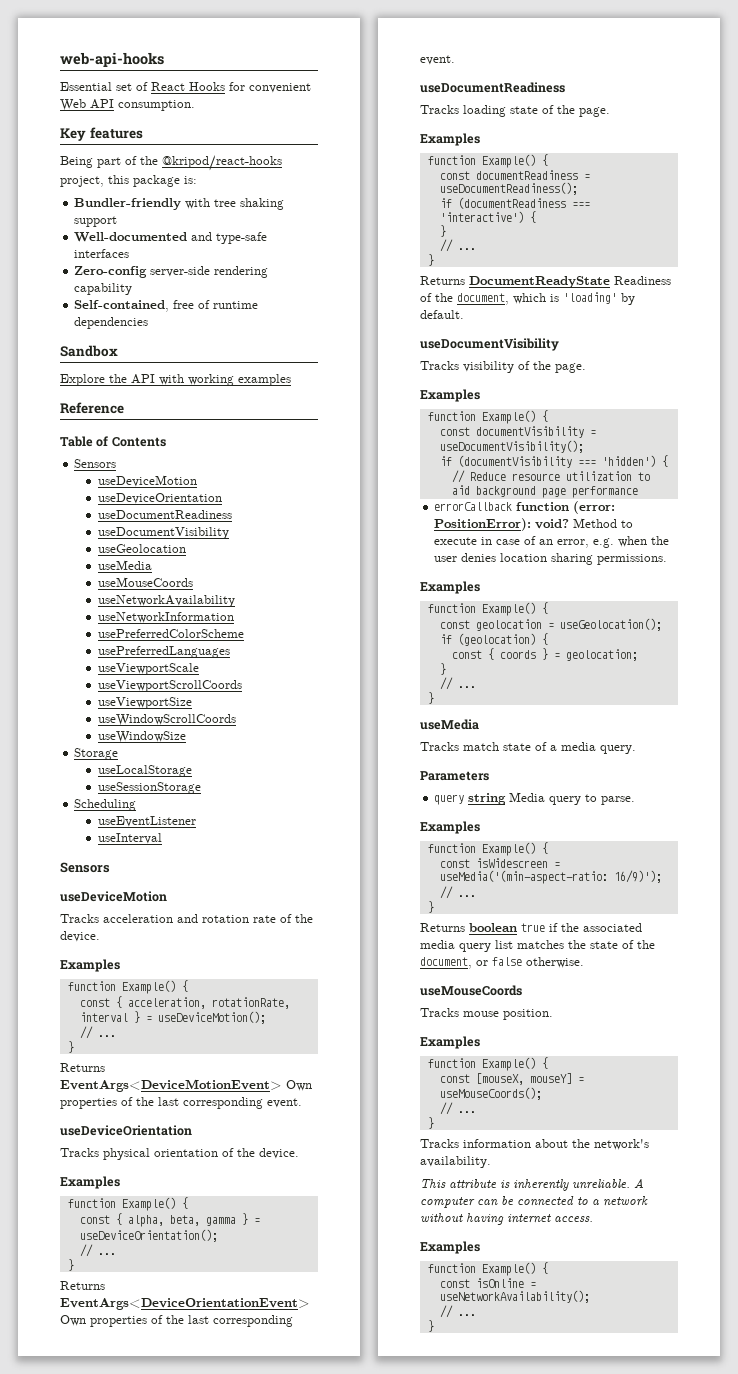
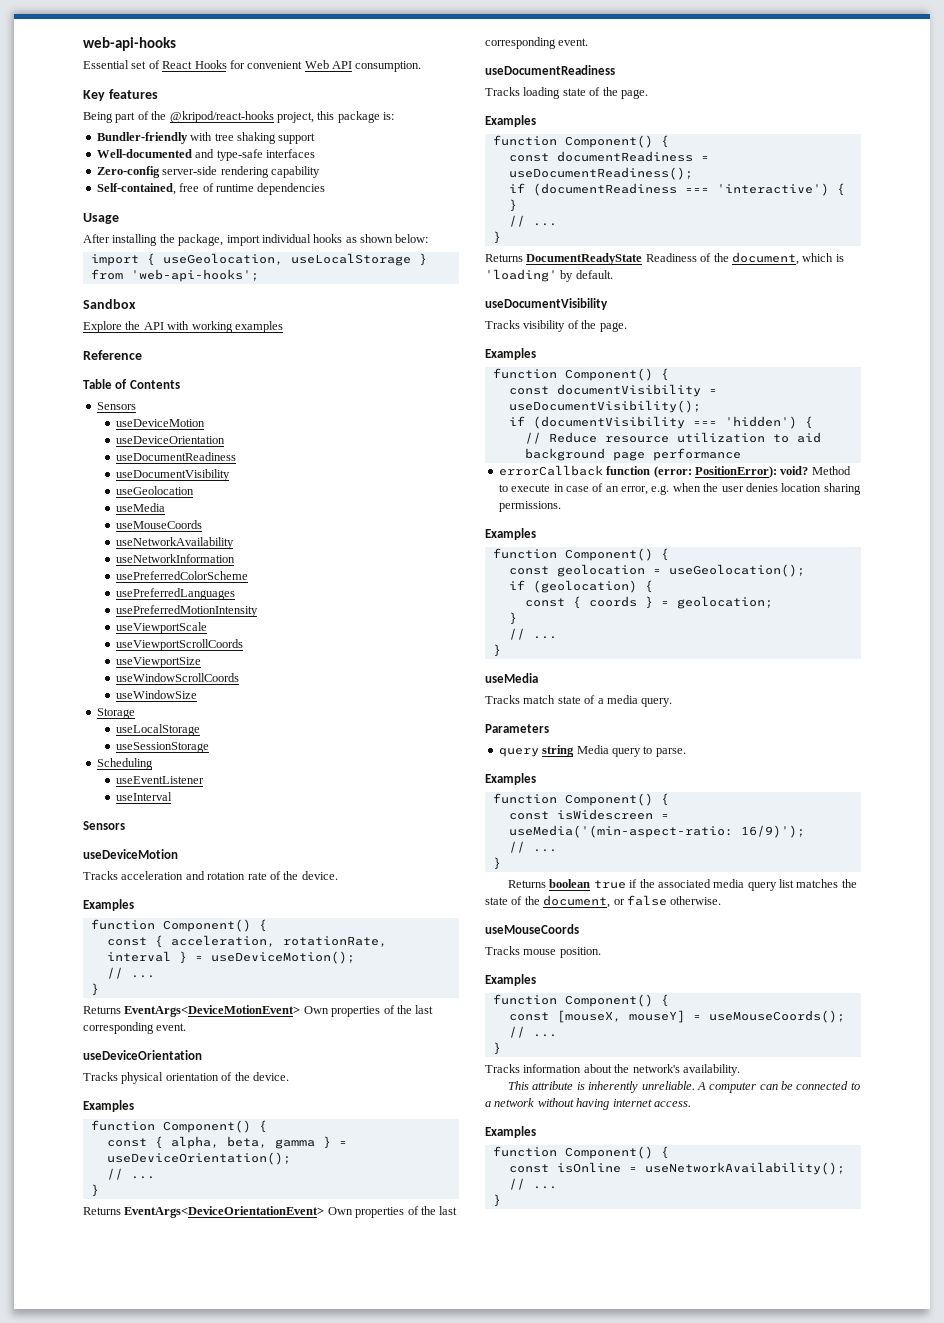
(149, 323) none -> [83,213,119,224] [83,234,429,246] [90,253,427,266] [90,269,259,282] // Usage // After installing the package, import individual hooks as shown below: // import { useGeolocation, useLocalStorage } from 'web-api-hooks';
(230, 652) none -> [116,605,259,617] // usePreferredMotionIntensity
[121,980,176,994] Example() -> [162,919,251,932] Component()
[121,1197,176,1211] Example() -> [162,1120,251,1133] Component()
[481,154,536,168] Example() -> [564,135,653,148] Component()
[481,410,536,424] Example() -> [564,368,653,381] Component()
[481,602,536,616] Example() -> [564,548,653,561] Component()
[481,842,536,856] Example() -> [564,793,653,806] Component()
[481,1057,536,1071] Example() -> [564,994,653,1007] Component()
[481,1262,536,1276] Example() -> [564,1146,653,1159] Component()

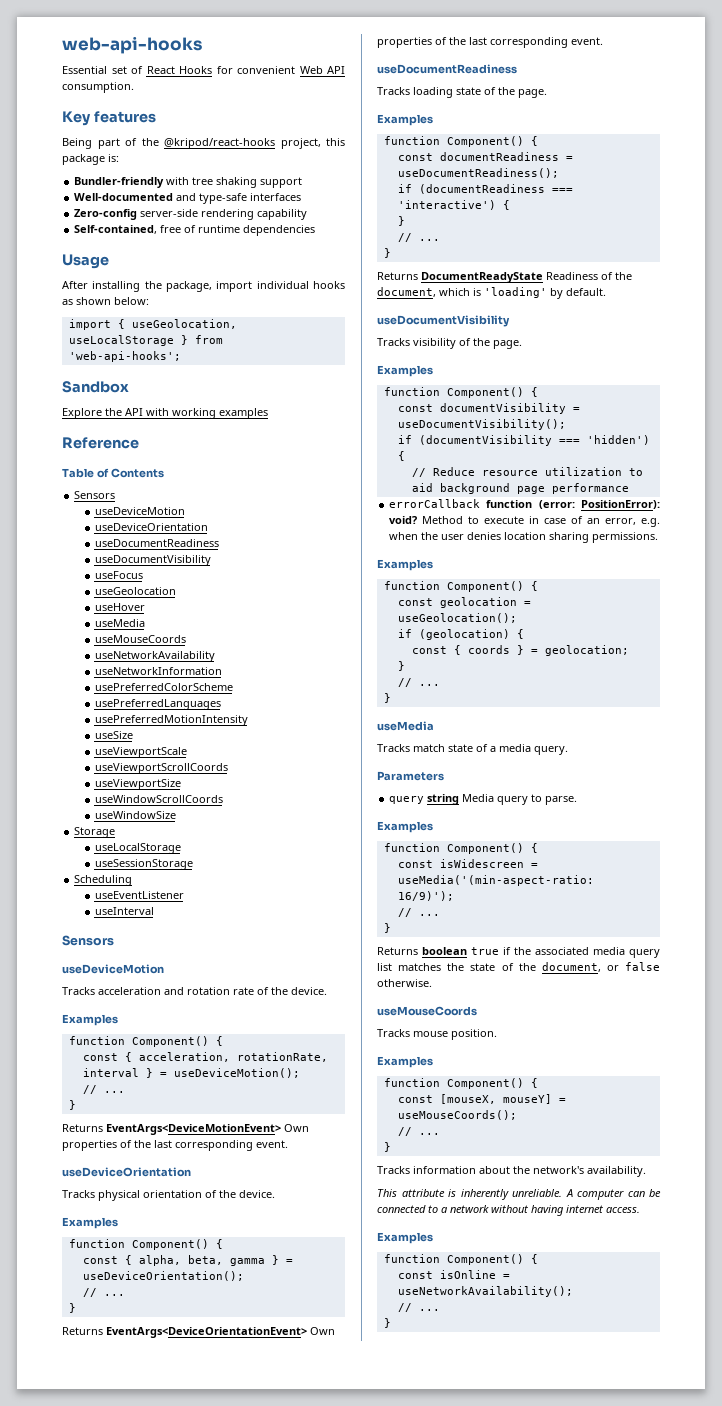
(231, 475) none -> [94,571,143,579] // useFocus
(195, 490) none -> [94,603,145,611] // useHover
(259, 611) none -> [94,731,133,739] // useSize

